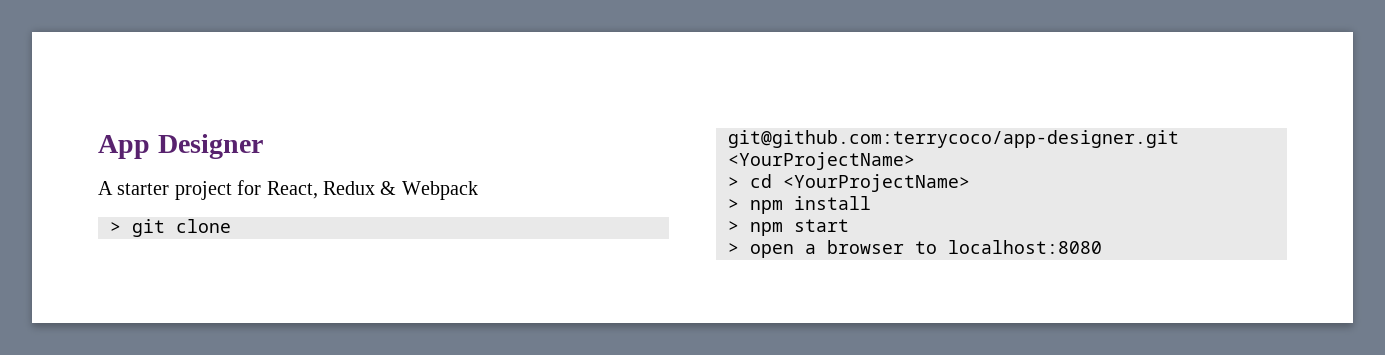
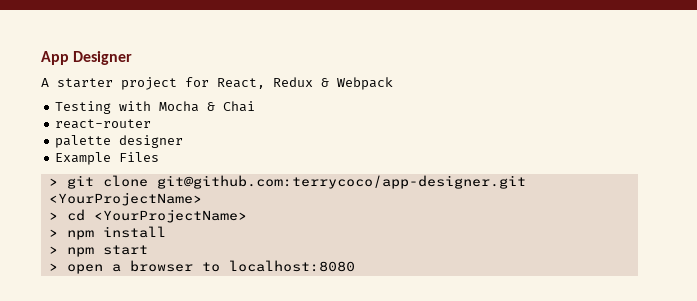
(478, 190) none -> [55,101,256,114] [55,119,152,129] [55,135,184,148] [55,152,160,165] // Testing with Mocha & Chai // react-router // palette designer // Example Files

